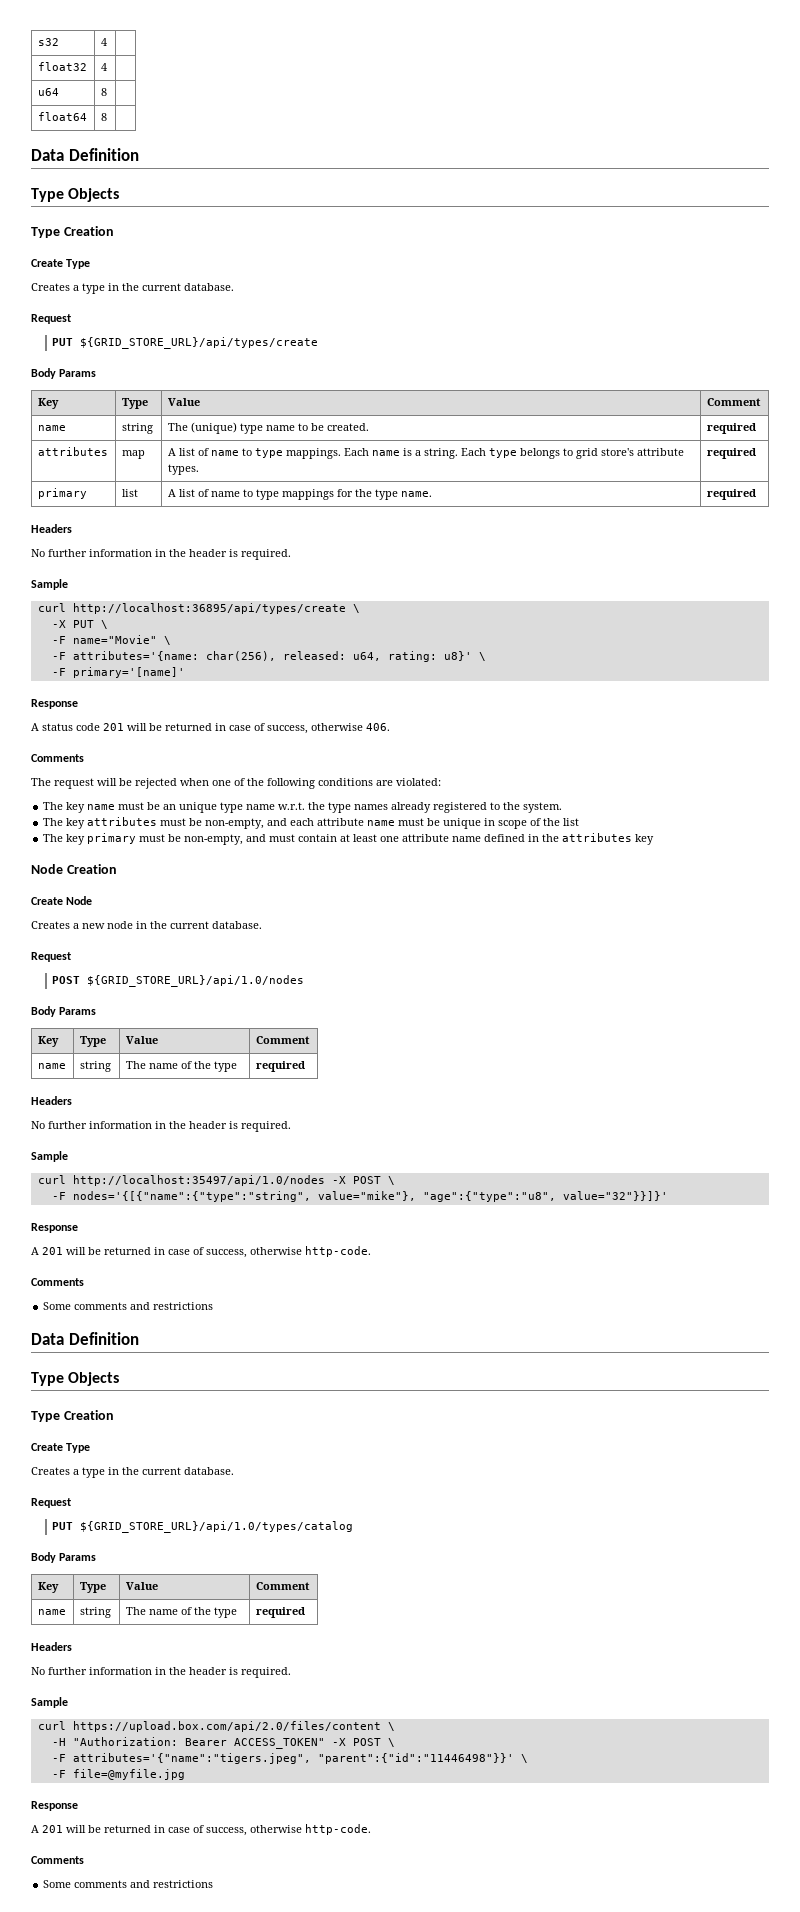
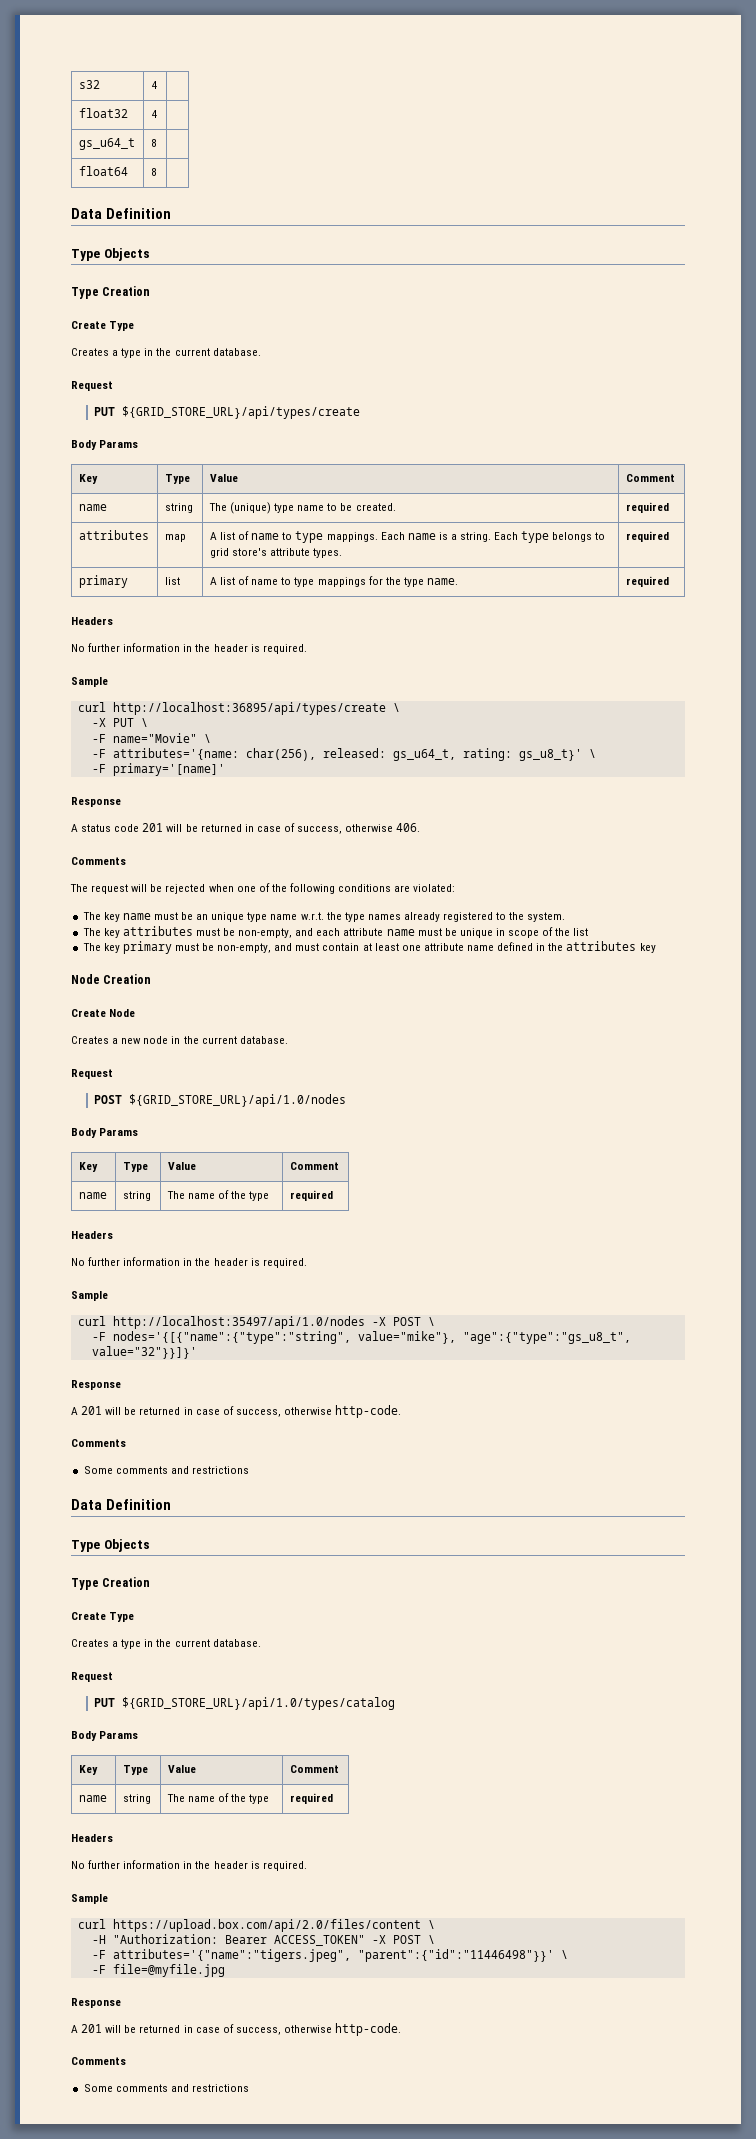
[37,88,59,96] u64 -> [78,138,135,150] gs_u64_t
[352,651,472,662] u64, rating: u8}' -> [392,748,582,761] gs_u64_t, rating: gs_u8_t}'
[422,1191,556,1202] "age":{"type":"u8", -> [462,1332,631,1344] "age":{"type":"gs_u8_t",

